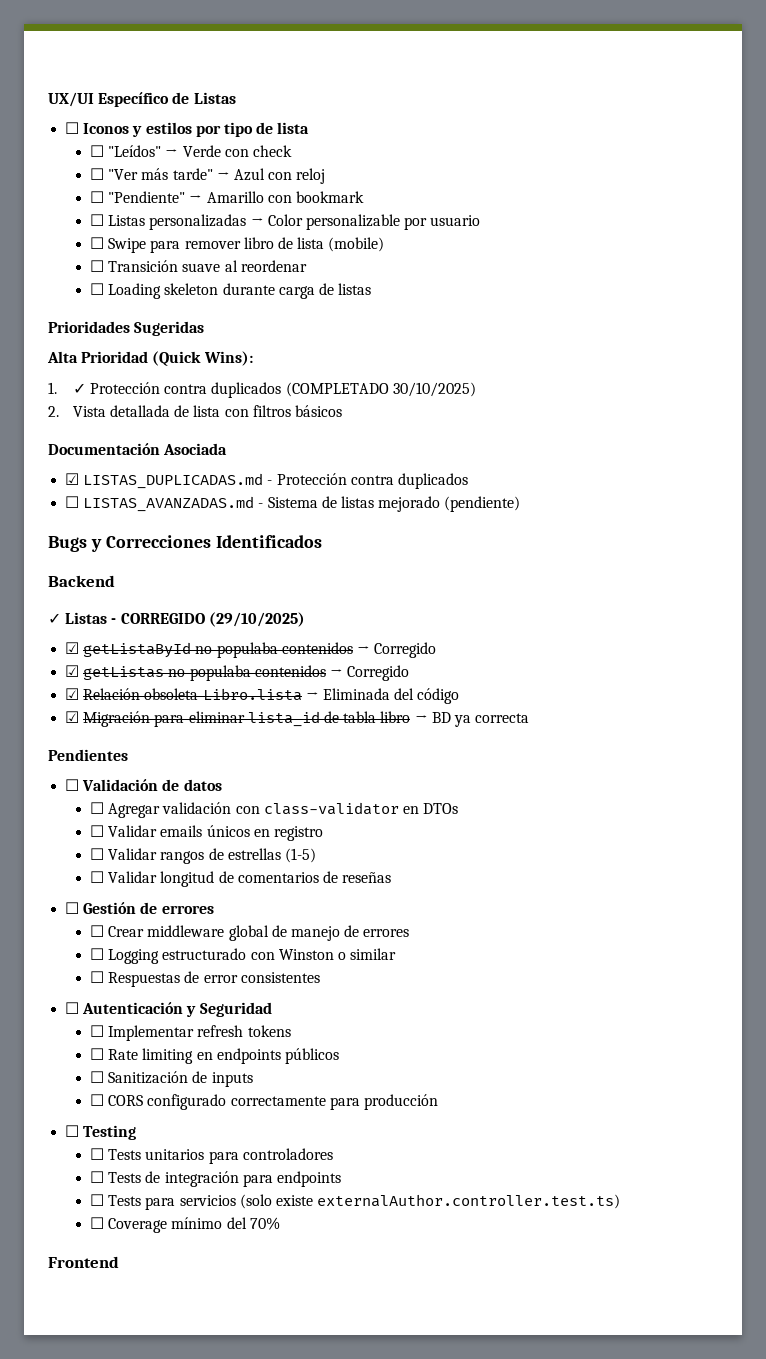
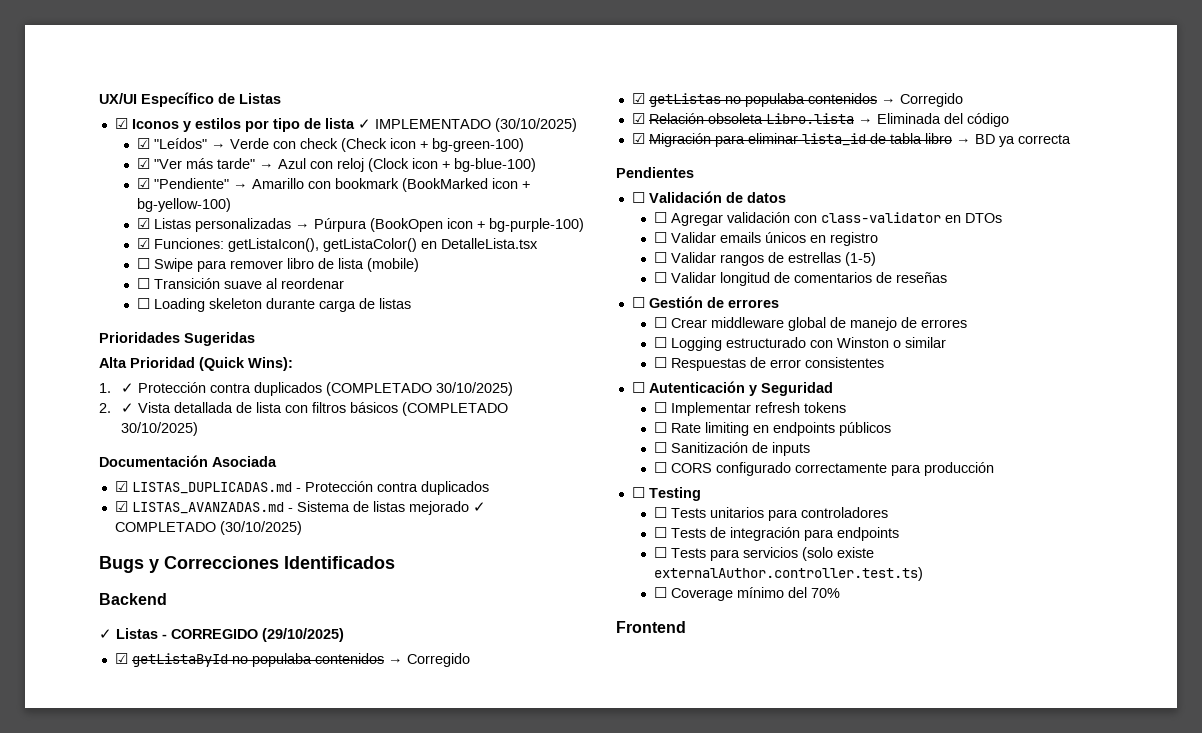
[65,122,80,134] ☐ -> [114,118,128,129] ☑
[89,145,104,157] // ☐ -> [357,118,577,132] [137,138,151,149] ✓ IMPLEMENTADO (30/10/2025) // ☑
[89,168,104,180] // ☐ -> [341,138,525,152] [137,158,151,169] (Check icon + bg-green-100) // ☑
[89,191,104,203] // ☐ -> [368,158,537,172] [137,178,151,189] (Clock icon + bg-blue-100) // ☑
[89,214,481,230] // ☐ Listas personalizadas → Color personalizable por usuario -> [402,178,531,192] [137,198,232,212] [137,218,585,232] [137,238,539,252] (BookMarked icon + bg-yellow-100) // ☑ Listas personalizadas → Púrpura (BookOpen icon + bg-purple-100) // ☑ Funciones: getListaIcon(), getListaColor() en DetalleLista.tsx
(59, 411) none -> [121,403,135,413] ✓
(343, 411) none -> [402,402,509,416] [121,422,199,436] (COMPLETADO 30/10/2025)
[65,496,80,508] ☐ -> [114,501,128,512] ☑
[444,496,521,512] (pendiente) -> [472,502,486,512] [114,521,302,535] ✓ COMPLETADO (30/10/2025)

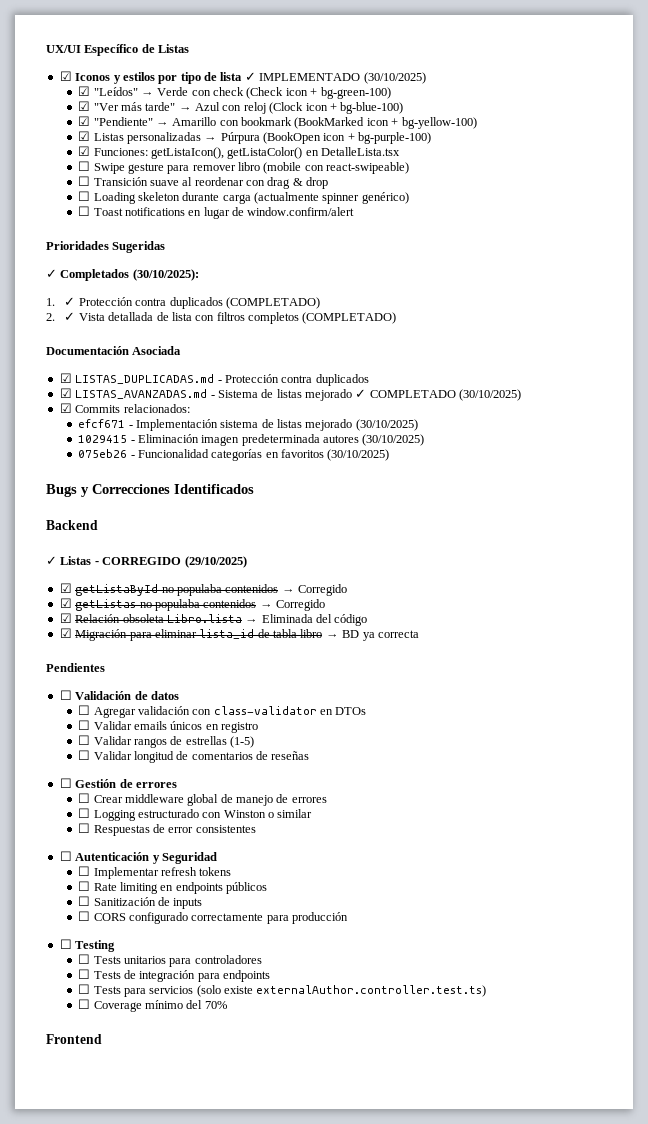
(194, 265) none -> [127,163,164,174] gesture
[318,258,420,272] de lista (mobile) -> [263,162,410,174] (mobile con react-swipeable)
(345, 283) none -> [246,177,329,189] con drag & drop
[359,298,412,309] [99,332,255,346] [99,357,293,371] de listas // Prioridades Sugeridas // Alta Prioridad (Quick Wins): -> [254,192,409,204] [78,206,355,219] [46,241,166,253] [46,269,199,281] (actualmente spinner genérico) // ☐ Toast notifications en lugar de window.confirm/alert // Prioridades Sugeridas // ✓ Completados (30/10/2025):
[326,382,514,396] (COMPLETADO 30/10/2025) -> [225,297,320,309] (COMPLETADO)
[350,402,509,416] [121,422,199,436] básicos (COMPLETADO 30/10/2025) -> [248,312,397,324] completos (COMPLETADO)
(302, 528) none -> [59,403,190,413] [78,419,418,431] [78,434,425,446] [78,449,390,461] // ☑ Commits relacionados: // efcf671 - Implementación sistema de listas mejorado (30/10/2025) // 1029415 - Eliminación imagen predeterminada autores (30/10/2025) // 075eb26 - Funcionalidad categorías en favoritos (30/10/2025)

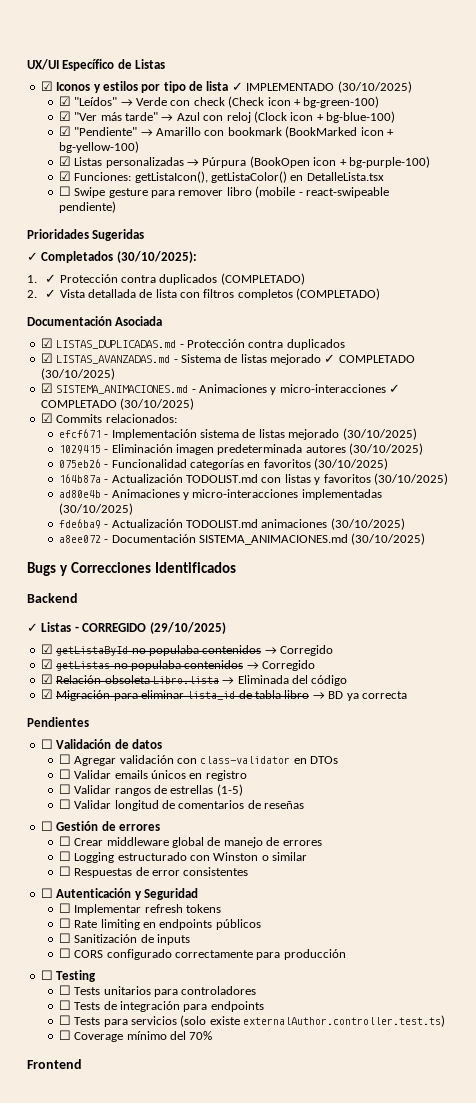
[304,162,410,174] [78,176,329,189] [78,191,409,204] [78,206,355,219] con react-swipeable) // ☐ Transición suave al reordenar con drag & drop // ☐ Loading skeleton durante carga (actualmente spinner genérico) // ☐ Toast notifications en lugar de window.confirm/alert -> [298,187,389,198] [58,201,116,213] - react-swipeable pendiente)
(522, 395) none -> [40,383,400,395] [40,398,195,410] // ☑ SISTEMA_ANIMACIONES.md - Animaciones y micro-interacciones ✓ COMPLETADO (30/10/2025)
(390, 455) none -> [58,473,448,485] [58,489,382,500] [58,503,133,515] [58,518,405,530] [58,533,426,545] // 164b87a - Actualización TODOLIST.md con listas y favoritos (30/10/2025) // ad80e4b - Animaciones y micro-interacciones implementadas (30/10/2025) // fde6ba9 - Actualización TODOLIST.md animaciones (30/10/2025) // a8ee072 - Documentación SISTEMA_ANIMACIONES.md (30/10/2025)

